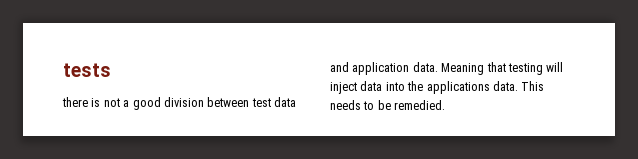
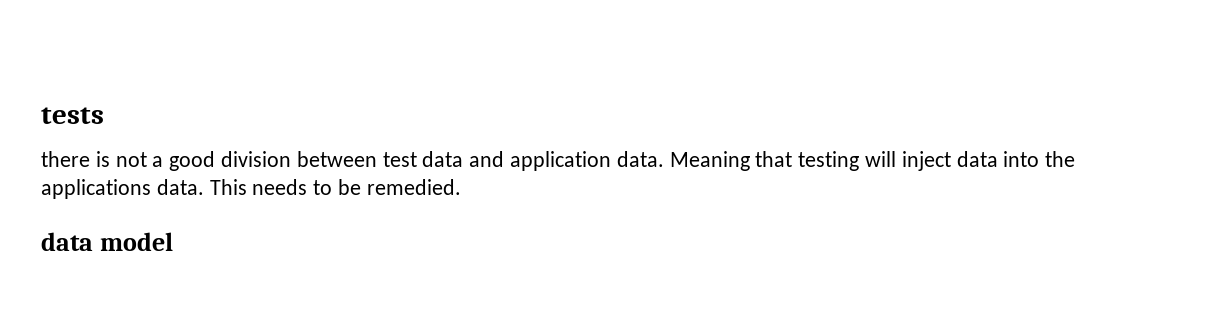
(446, 105) none -> [41,232,174,251] // data model

